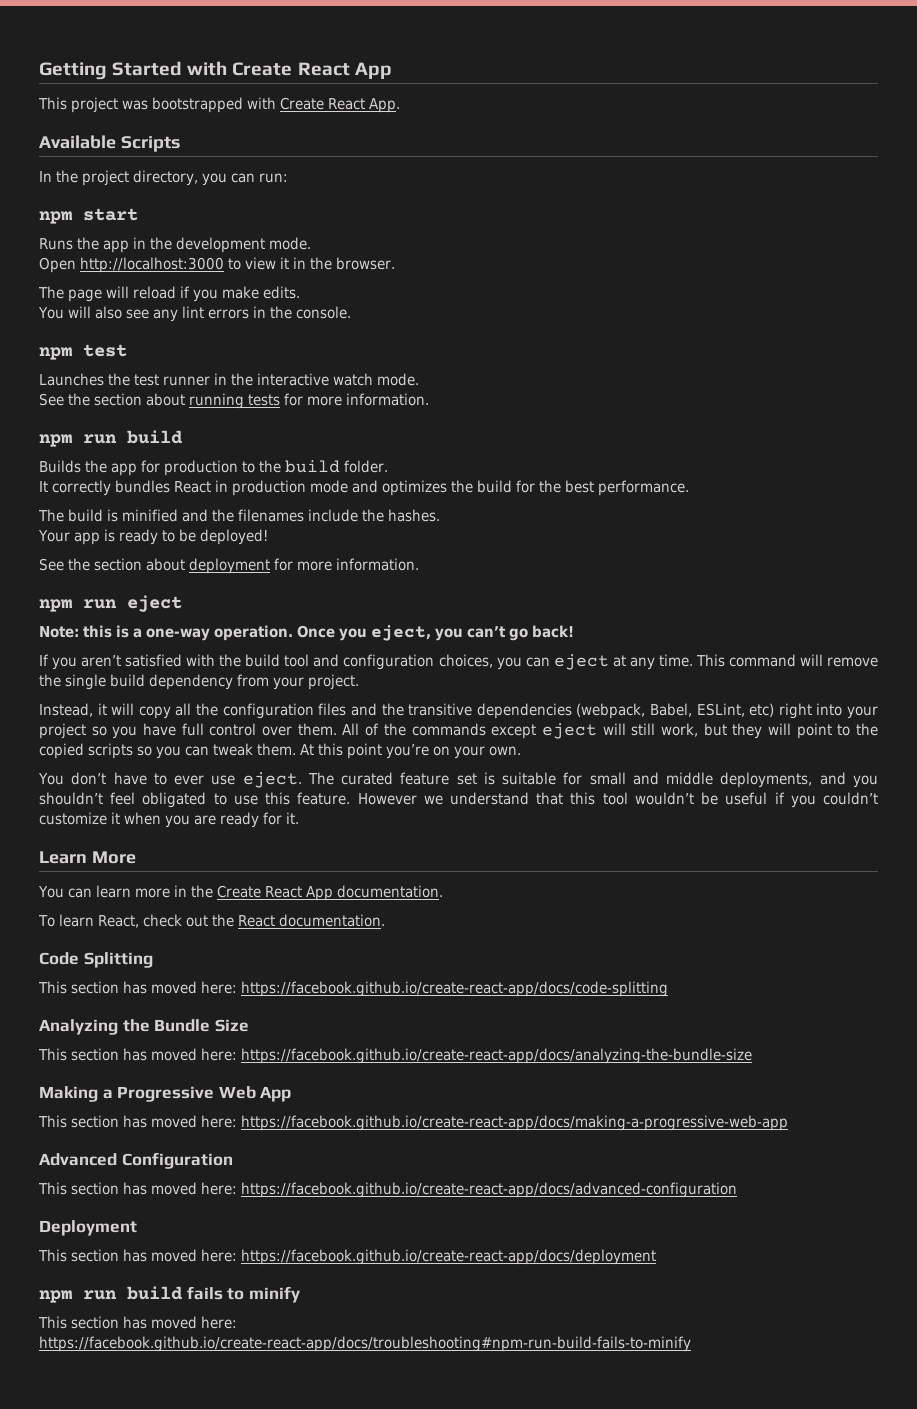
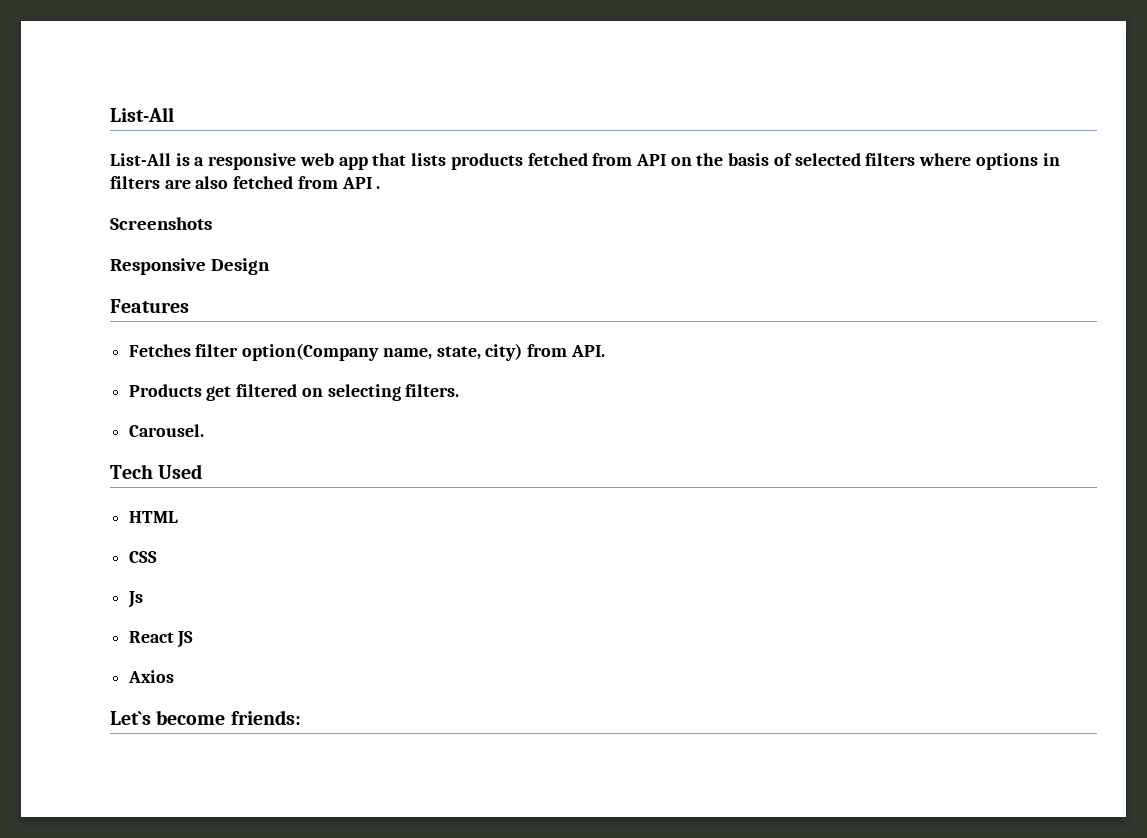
[39,61,392,80] [38,97,400,113] [39,135,180,152] [39,170,288,186] [39,208,138,224] [39,237,311,253] [39,257,395,273] [38,286,300,302] [38,306,351,322] [39,344,127,360] [39,373,419,386] [39,393,429,409] [39,430,183,447] [39,460,388,476] [39,480,689,496] [38,509,440,522] [38,529,268,545] [39,558,419,574] [39,595,182,612] [39,625,574,641] [39,654,878,670] [39,674,359,690] [39,703,878,719] [39,723,878,739] [39,743,521,759] [38,772,879,788] [39,792,878,808] [39,812,299,828] [39,851,136,864] [38,885,443,901] [38,914,385,928] [39,952,153,968] [38,981,668,997] [39,1019,249,1035] [38,1048,752,1064] [39,1086,292,1102] [38,1115,788,1131] [39,1152,233,1169] [38,1182,737,1198] [39,1220,137,1236] [38,1249,656,1265] [39,1286,300,1303] [38,1316,237,1329] [39,1336,691,1352] Getting Started with Create React App // This project was bootstrapped with Create React App. // Available Scripts // In the project directory, you can run: // npm start // Runs the app in the development mode. // Open http://localhost:3000 to view it in the browser. // The page will reload if you make edits. // You will also see any lint errors in the console. // npm test // Launches the test runner in the interactive watch mode. // See the section about running tests for more information. // npm run build // Builds the app for production to the build folder. // It correctly bundles React in production mode and optimizes the build for the best performance. // The build is minified and the filenames include the hashes. // Your app is ready to be deployed! // See the section about deployment for more information. // npm run eject // Note: this is a one-way operation. Once you eject, you can’t go back! // If you aren’t satisfied with the build tool and configuration choices, you can eject at any time. This command will remove the single build dependency from your project. // Instead, it will copy all the configuration files and the transitive dependencies (webpack, Babel, ESLint, etc) right into your project so you have full control over them. All of the commands except eject will still work, but they will point to the copied scripts so you can tweak them. At this point you’re on your own. // You don’t have to ever use eject. The curated feature set is suitable for small and middle deployments, and you shouldn’t feel obligated to use this feature. However we understand that this tool wouldn’t be useful if you couldn’t customize it when you are ready for it. // Learn More // You can learn more in the Create React App documentation. // To learn React, check out the React documentation. // Code Splitting // This section has moved here: https://facebook.github.io/create-react-app/docs/code-splitting // Analyzing the Bundle Size // This section has moved here: https://facebook.github.io/create-react-app/docs/analyzing-the-bundle-size // Making a Progressive Web App // This section has moved here: https://facebook.github.io/create-react-app/docs/making-a-progressive-web-app // Advanced Configuration // This section has moved here: https://facebook.github.io/create-react-app/docs/advanced-configuration // Deployment // This section has moved here: https://facebook.github.io/create-react-app/docs/deployment // npm run build fails to minify // This section has moved here: https://facebook.github.io/create-react-app/docs/troubleshooting#npm-run-build-fails-to-minify -> [110,107,174,122] [110,153,1060,170] [110,176,381,189] [110,217,212,230] [110,258,270,275] [110,299,189,313] [128,343,605,361] [128,384,460,401] [128,424,204,437] [110,464,203,479] [128,511,178,523] [128,551,157,563] [127,591,143,608] [128,631,194,648] [127,670,174,683] [110,710,301,725] List-All // List-All is a responsive web app that lists products fetched from API on the basis of selected filters where options in filters are also fetched from API . // Screenshots // Responsive Design // Features // Fetches filter option(Company name, state, city) from API. // Products get filtered on selecting filters. // Carousel. // Tech Used // HTML // CSS // Js // React JS // Axios // Let`s become friends:

